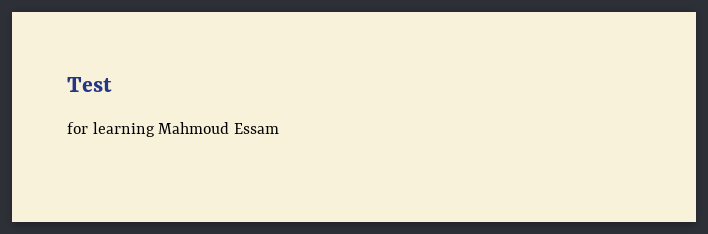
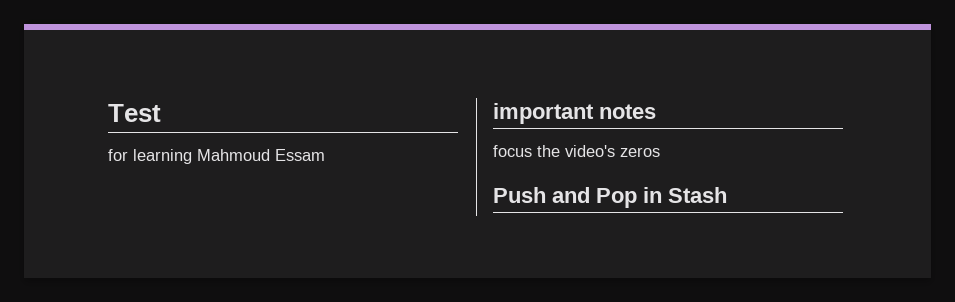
(280, 128) none -> [493,103,656,124] [493,145,660,157] [493,187,727,208] // important notes // focus the video's zeros // Push and Pop in Stash

